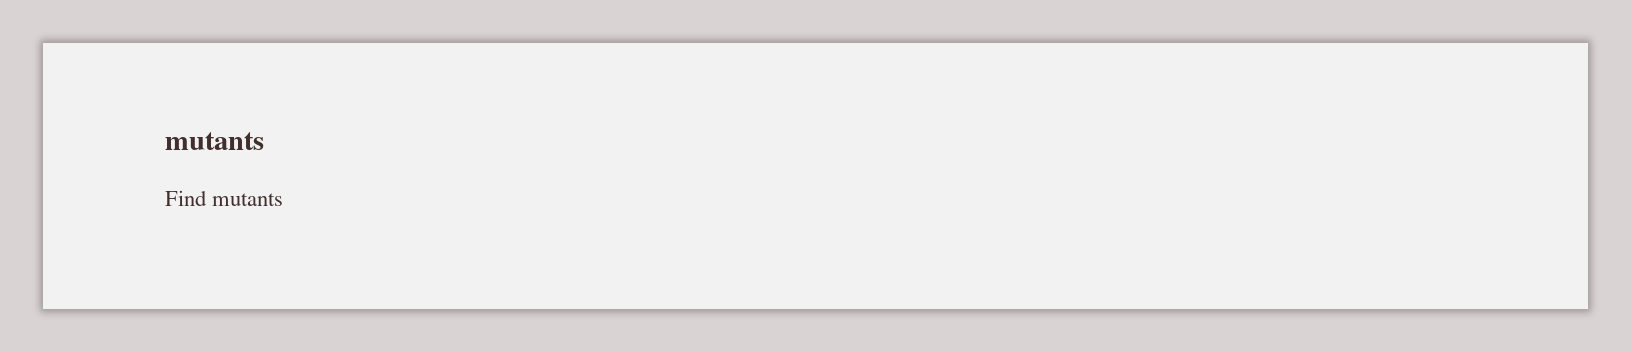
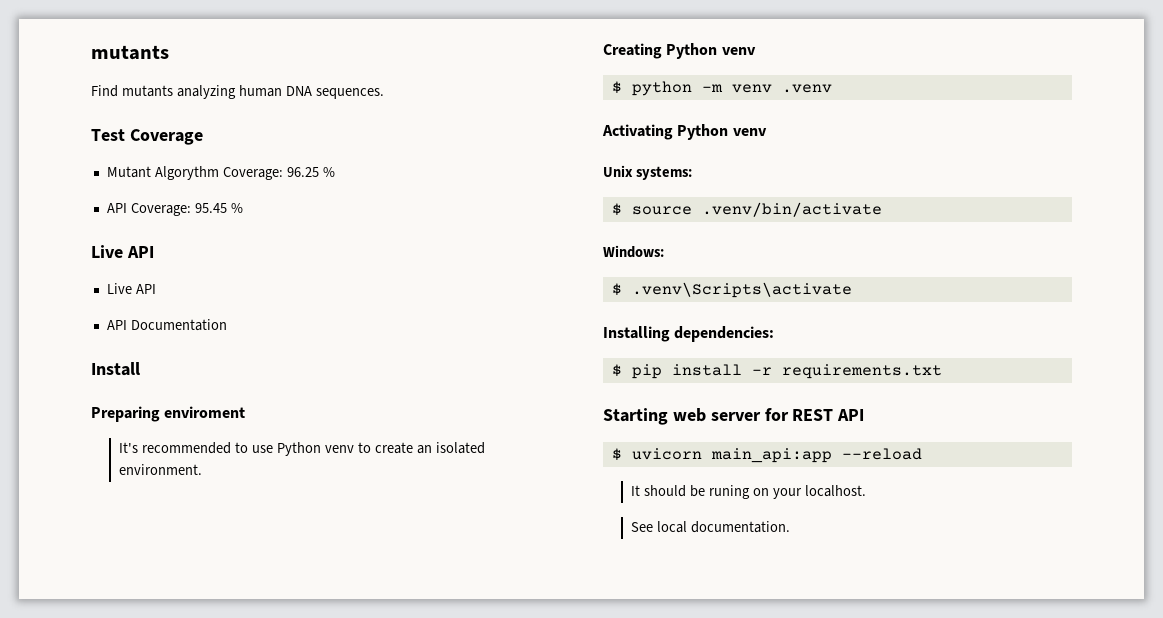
(284, 199) none -> [176,85,384,99] [91,129,203,145] [106,166,335,180] [106,203,243,216] [91,245,154,258] [106,283,156,294] [106,319,227,331] [91,362,140,376] [91,406,246,422] [119,442,485,456] [119,464,203,475] [603,43,756,59] [611,81,832,96] [602,124,767,140] [603,165,692,180] [611,202,882,217] [603,245,664,258] [611,282,852,298] [603,326,775,342] [611,364,942,379] [603,408,865,425] [611,448,922,463] [631,485,866,499] [631,521,791,533] analyzing human DNA sequences. // Test Coverage // Mutant Algorythm Coverage: 96.25 % // API Coverage: 95.45 % // Live API // Live API // API Documentation // Install // Preparing enviroment // It's recommended to use Python venv to create an isolated environment. // Creating Python venv // $ python -m venv .venv // Activating Python venv // Unix systems: // $ source .venv/bin/activate // Windows: // $ .venv\Scripts\activate // Installing dependencies: // $ pip install -r requirements.txt // Starting web server for REST API // $ uvicorn main_api:app --reload // It should be runing on your localhost. // See local documentation.

